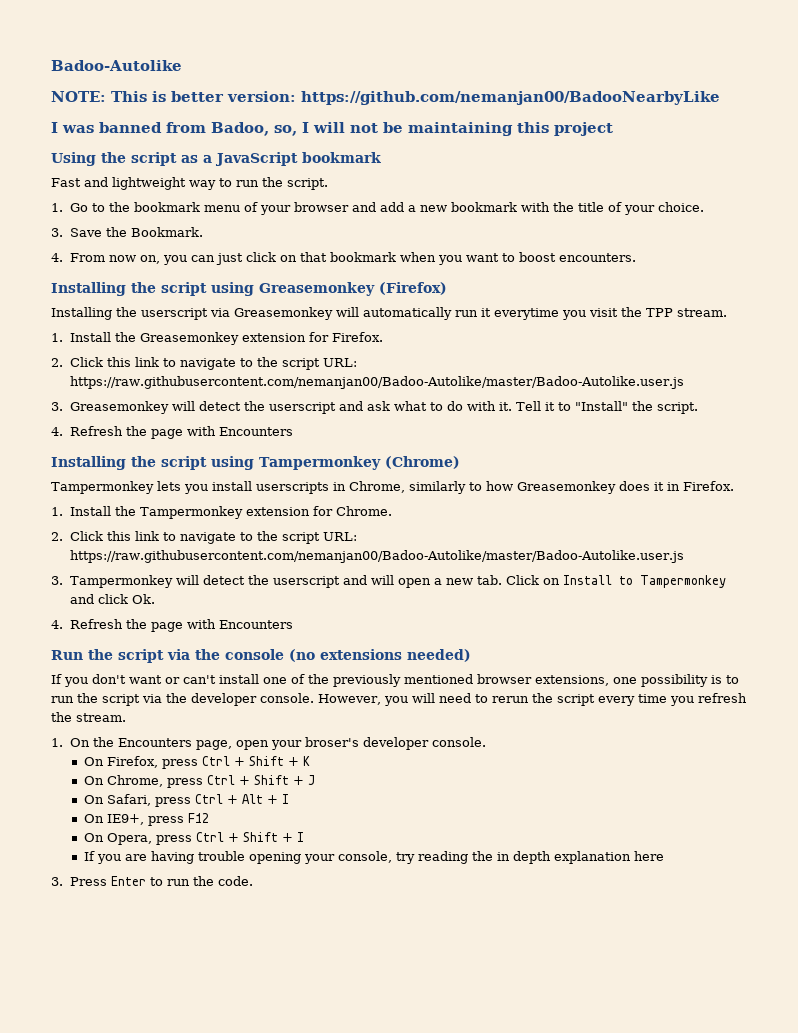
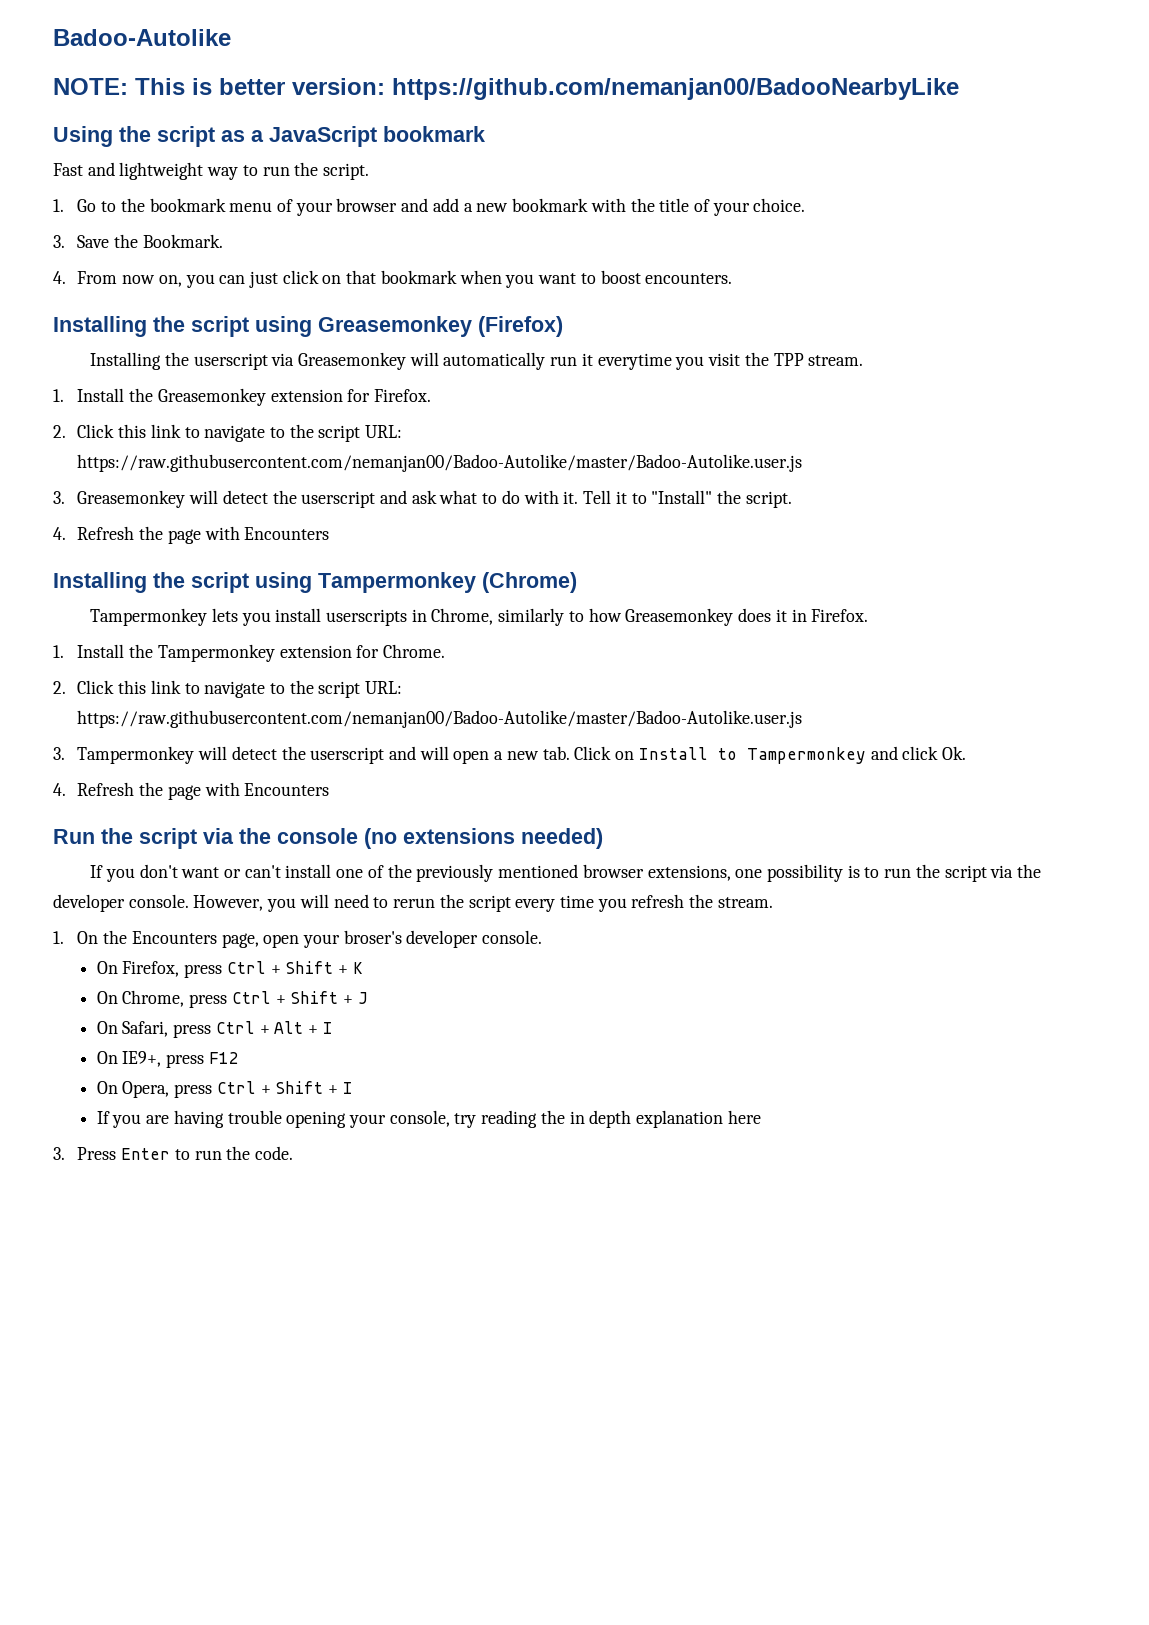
[51,122,613,136] // I was banned from Badoo, so, I will not be maintaining this project -> (959, 89) none

